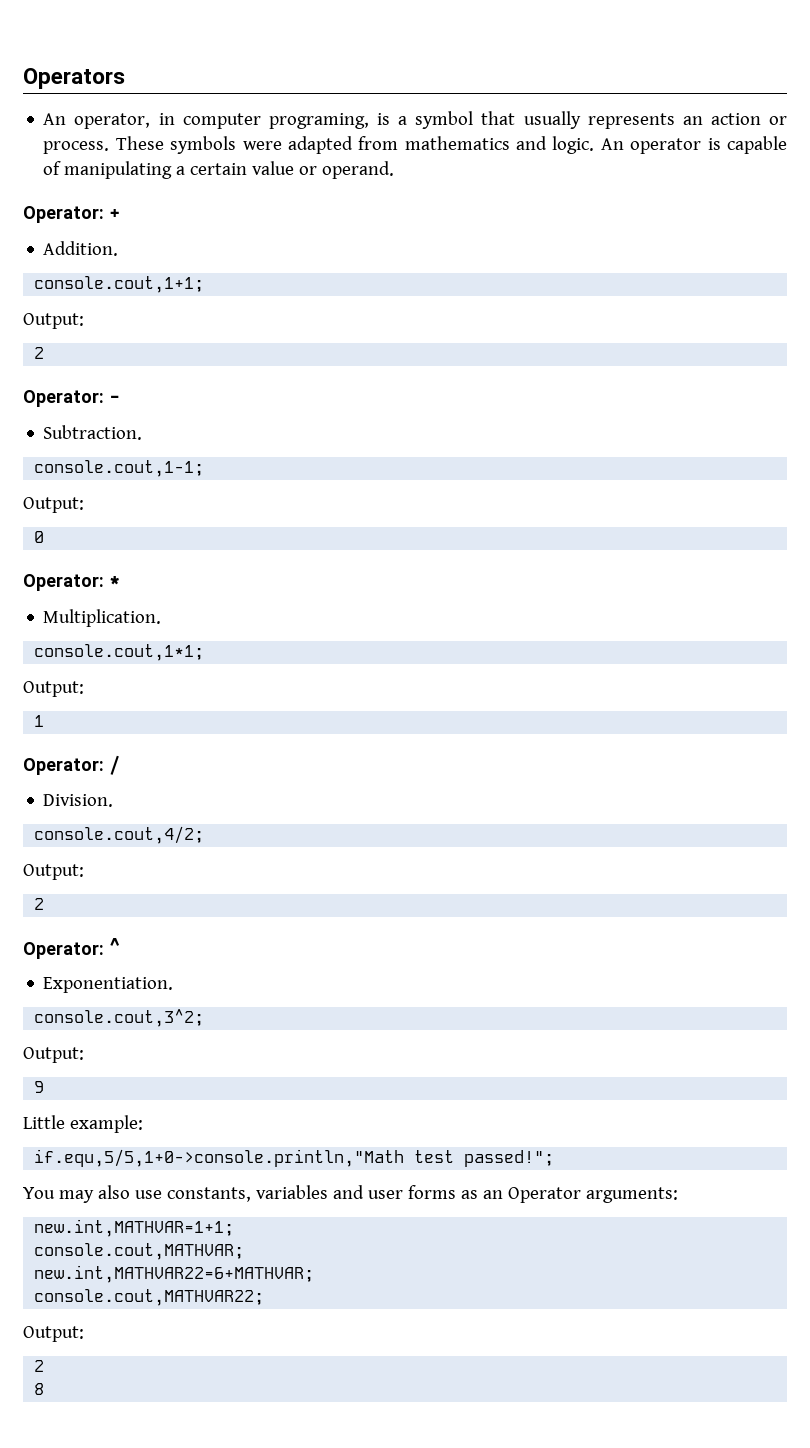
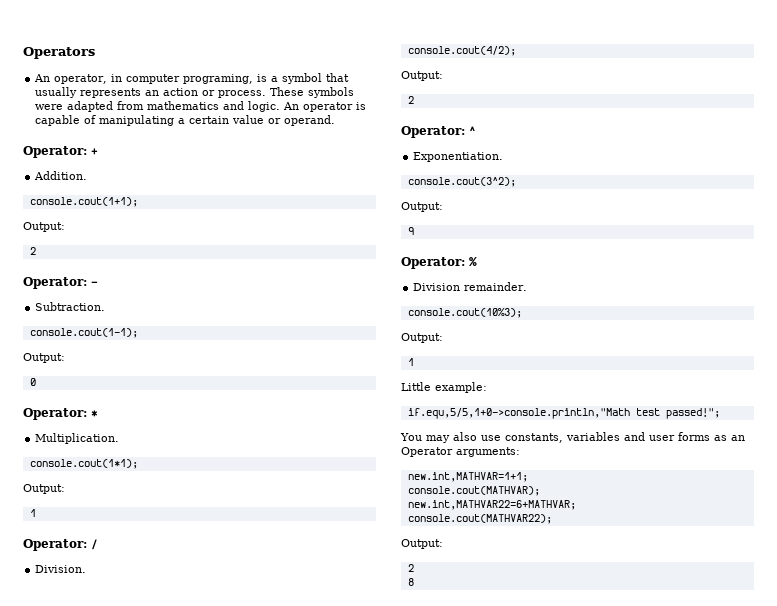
[34,276,205,293] console.cout,1+1; -> [29,197,138,207] console.cout(1+1);
[34,460,205,477] console.cout,1-1; -> [29,328,138,338] console.cout(1-1);
[34,644,205,661] console.cout,1*1; -> [29,459,138,469] console.cout(1*1);
[34,826,205,844] console.cout,4/2; -> [407,46,516,56] console.cout(4/2);
[34,1009,205,1027] console.cout,3^2; -> [407,177,516,187] console.cout(3^2);
(45, 1087) none -> [401,257,477,269] [413,282,528,291] [407,308,522,318] [401,333,443,343] [407,358,414,366] // Operator: % // Division remainder. // console.cout(10%3); // Output: // 1
[34,1243,245,1260] console.cout,MATHVAR; -> [407,486,540,496] console.cout(MATHVAR);
[34,1289,265,1306] console.cout,MATHVAR22; -> [407,514,552,524] console.cout(MATHVAR22);

